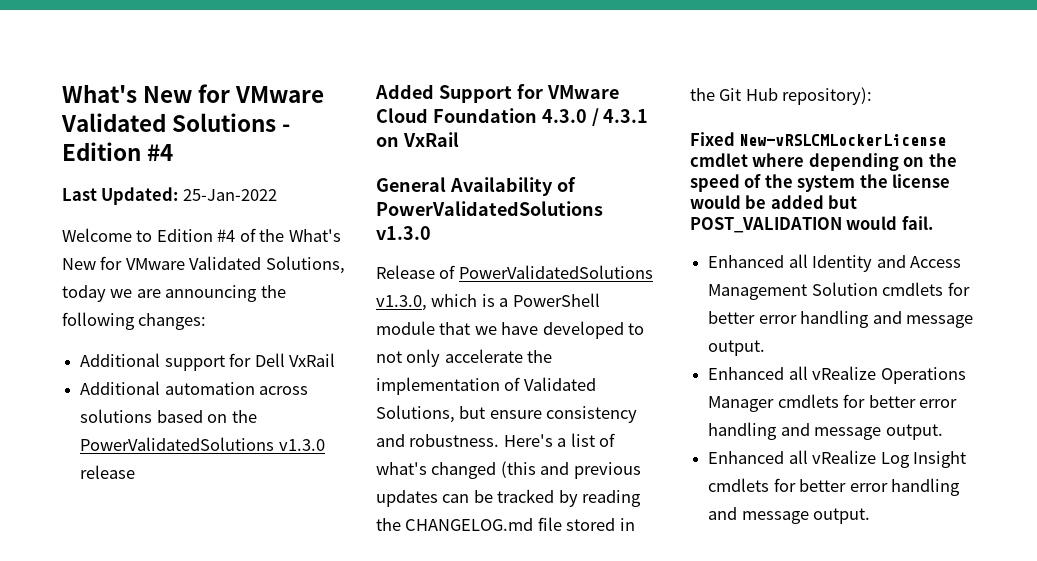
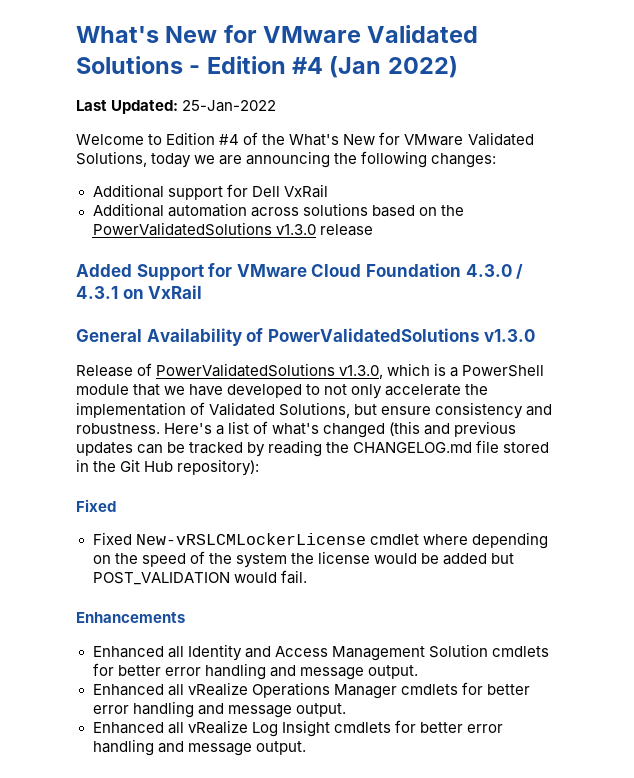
(174, 152) none -> [329,56,458,78] (Jan 2022)
(735, 139) none -> [92,532,132,545] // Fixed
(933, 223) none -> [76,612,185,623] // Enhancements

